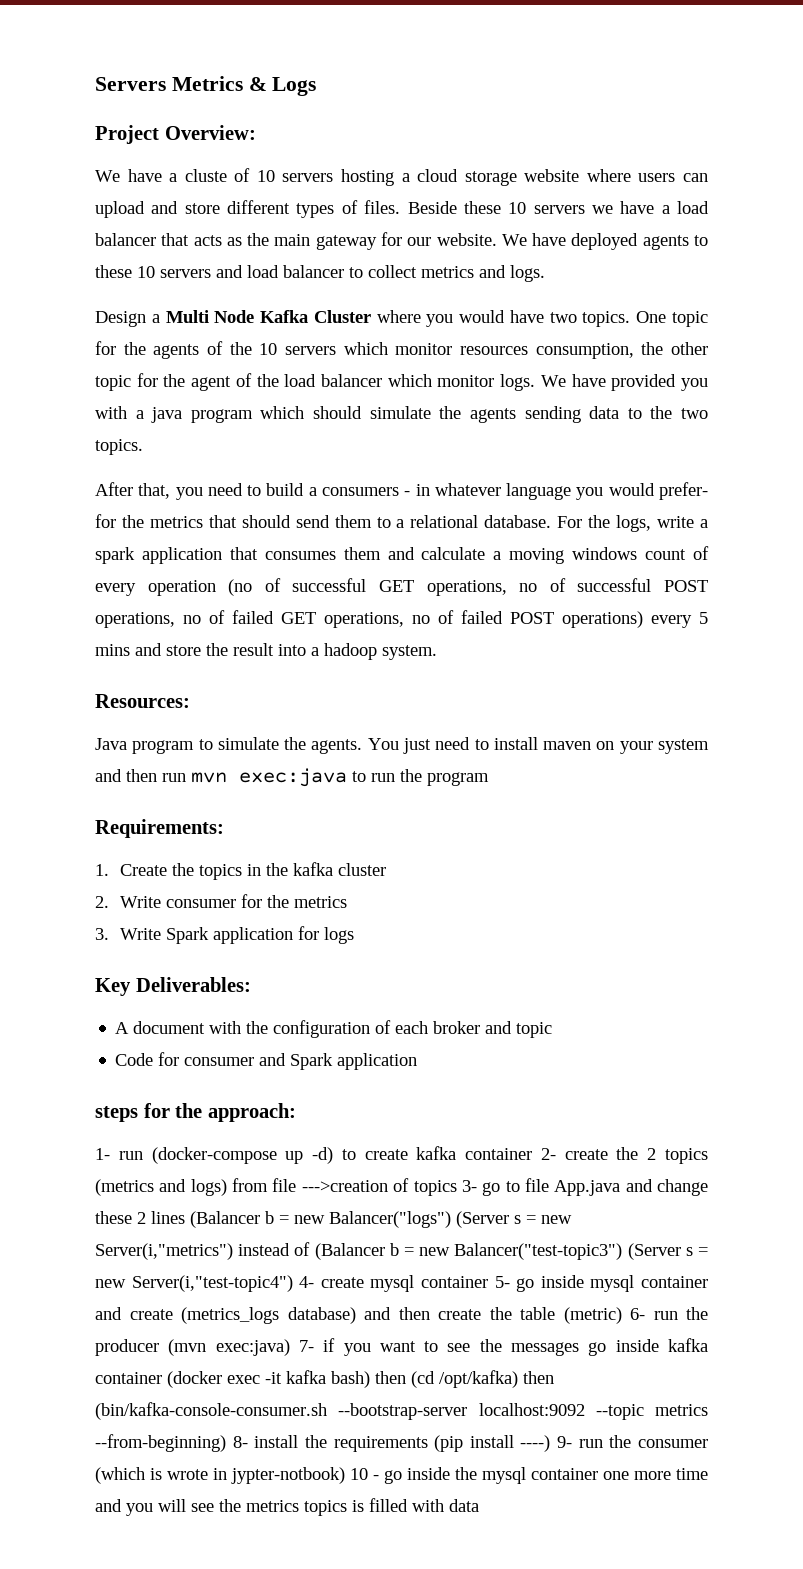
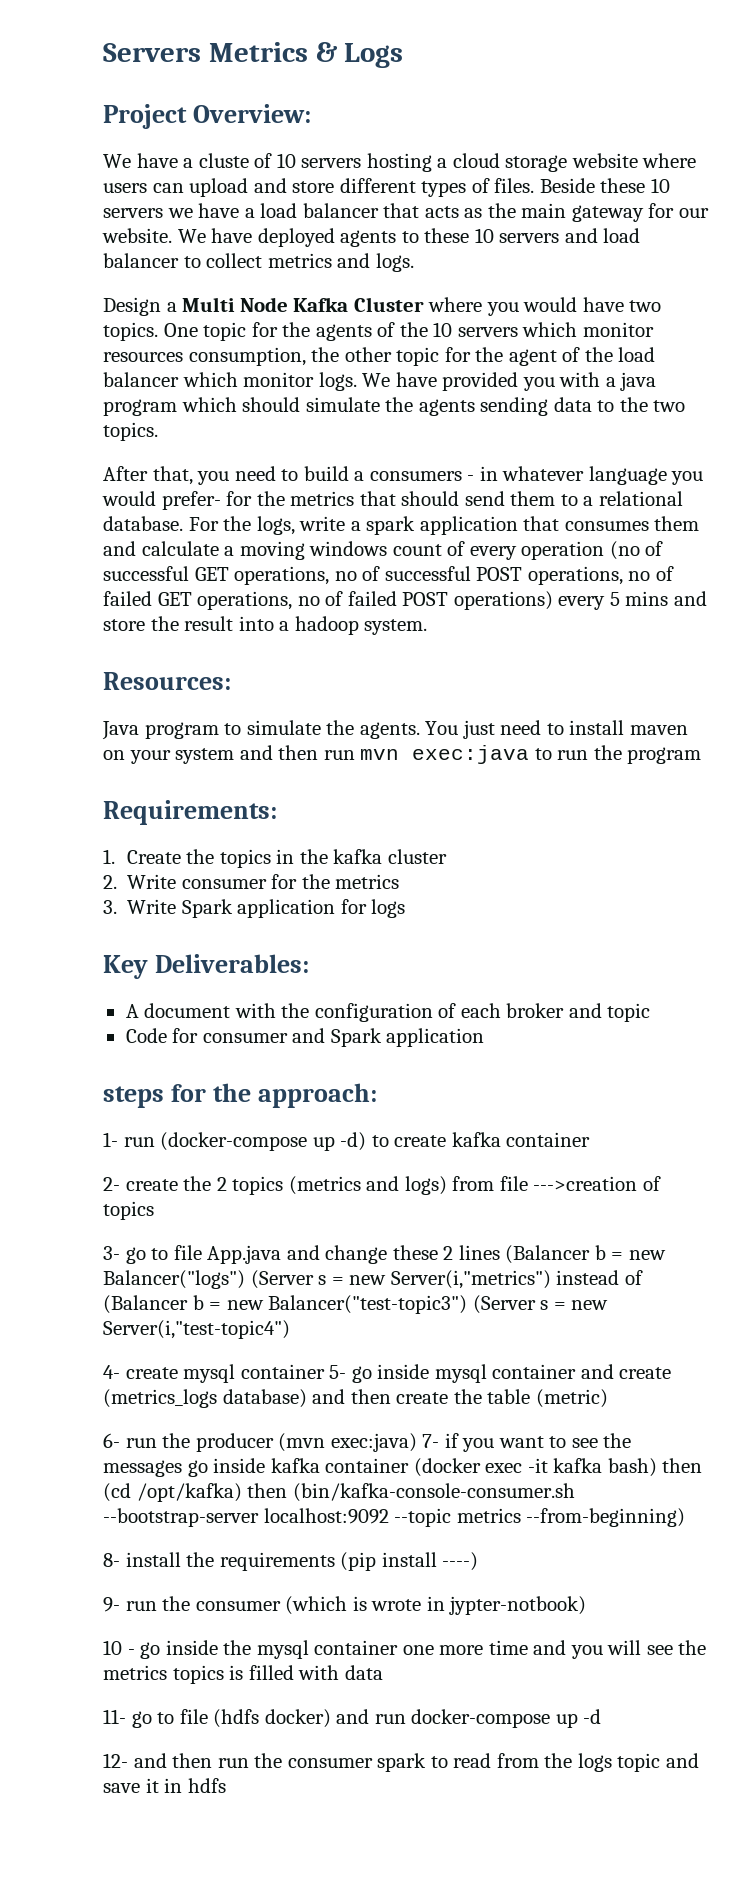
(533, 1154) none -> (591, 1139) //
(457, 1188) none -> (154, 1210) //
(293, 1283) none -> (290, 1329) //
(622, 1315) none -> (608, 1398) //
(226, 1443) none -> (686, 1517) //
(551, 1443) none -> (479, 1561) //
(345, 1475) none -> (587, 1605) //
(479, 1505) none -> [103,1709,602,1728] [103,1753,699,1772] [103,1778,226,1793] // 11- go to file (hdfs docker) and run docker-compose up -d // 12- and then run the consumer spark to read from the logs topic and save it in hdfs

